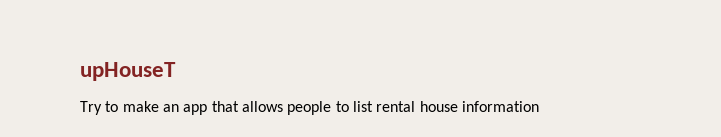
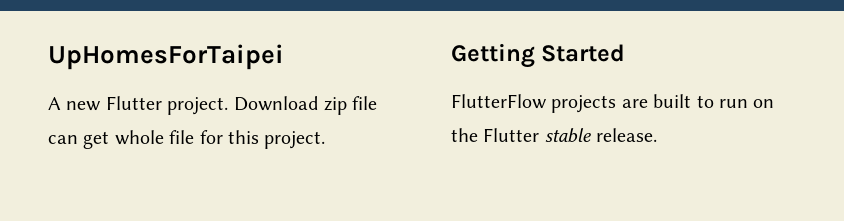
[80,62,176,81] [80,101,539,115] upHouseT // Try to make an app that allows people to list rental house information -> [48,44,284,70] [48,96,378,115] [48,130,326,149] [451,43,626,68] [451,94,775,113] [451,128,658,143] UpHomesForTaipei // A new Flutter project. Download zip file can get whole file for this project. // Getting Started // FlutterFlow projects are built to run on the Flutter stable release.

